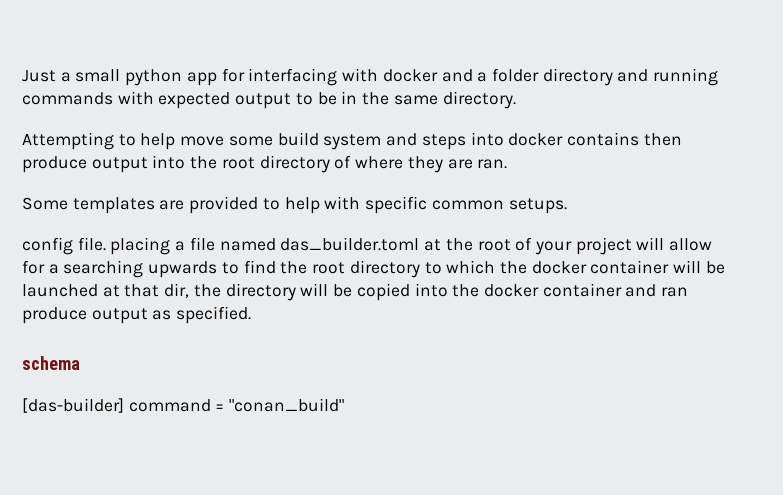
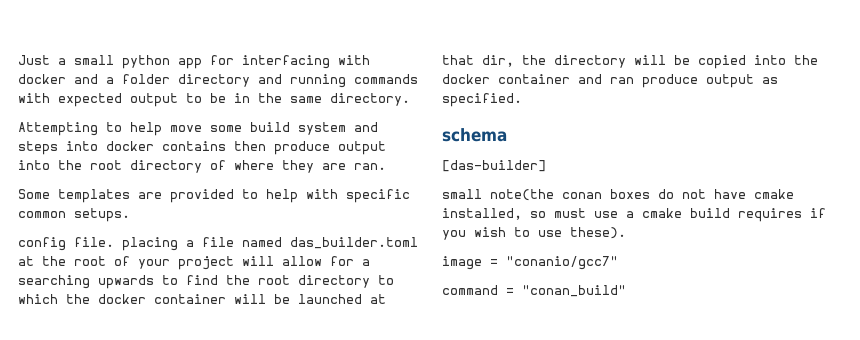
(124, 405) none -> [442,189,794,201] [442,208,826,222] [442,227,626,240] [442,256,618,270] // small note(the conan boxes do not have cmake installed, so must use a cmake build requires if you wish to use these). // image = "conanio/gcc7" //

